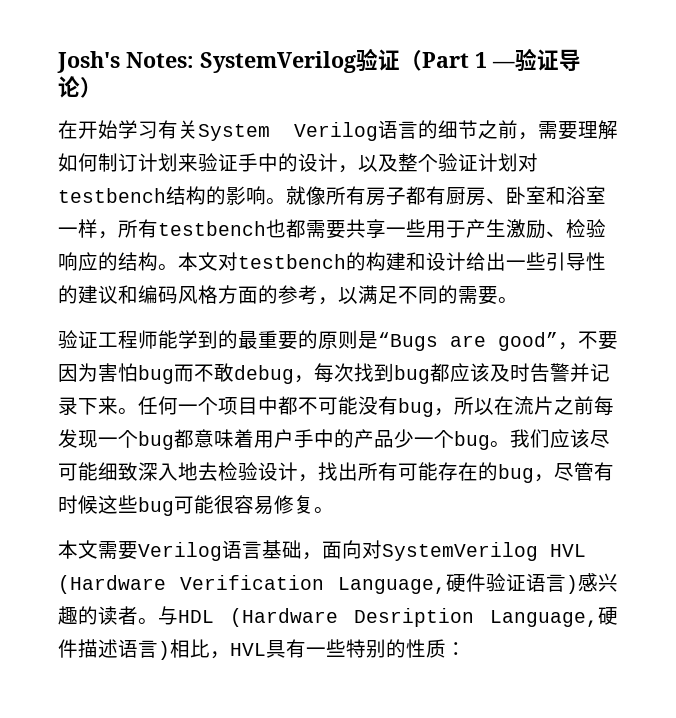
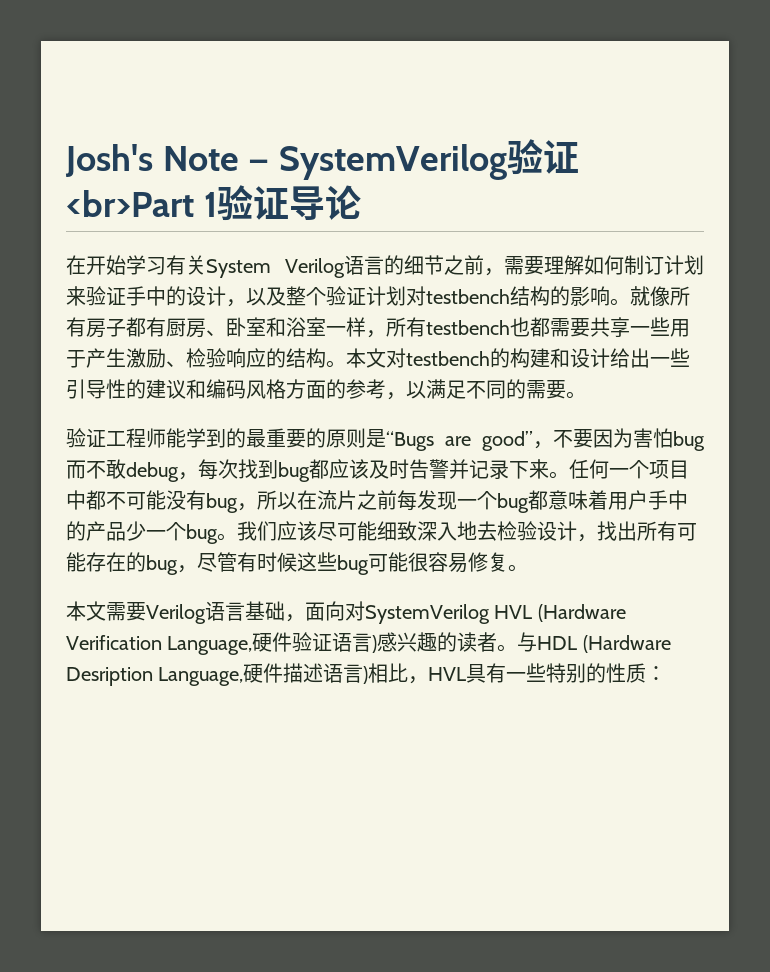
[126,48,515,73] Notes: SystemVerilog验证（Part 1 — -> [162,139,580,180] [66,190,217,217] Note — SystemVerilog验证<br>Part 1
[80,77,102,98] ） -> (361, 202) none

